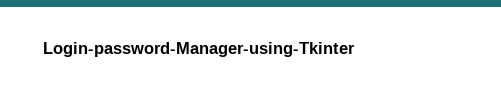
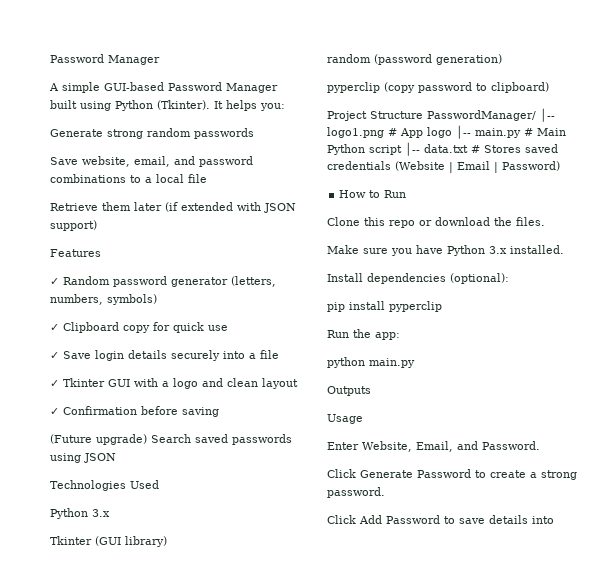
[43,42,355,57] Login-password-Manager-using-Tkinter -> [50,54,160,65] [49,82,278,93] [50,100,285,111] [50,128,254,139] [50,156,253,167] [50,174,207,183] [50,202,296,213] [50,220,97,231] [50,249,101,257] [50,276,276,287] [50,294,157,305] [50,322,228,333] [50,350,279,361] [50,378,298,389] [50,406,219,417] [50,434,292,445] [50,453,116,463] [50,480,159,491] [50,508,110,519] [50,536,167,547] [327,54,502,65] [327,82,549,93] [327,108,555,122] [327,125,566,139] [327,142,558,156] [327,161,560,173] [339,190,407,198] [327,217,545,228] [327,245,564,256] [327,273,509,284] [327,301,442,312] [327,329,400,340] [327,357,415,368] [327,386,371,396] [327,414,363,424] [327,441,540,452] [327,469,577,480] [327,487,385,498] [327,515,554,524] Password Manager // A simple GUI-based Password Manager built using Python (Tkinter). It helps you: // Generate strong random passwords // Save website, email, and password combinations to a local file // Retrieve them later (if extended with JSON support) // Features // ✓ Random password generator (letters, numbers, symbols) // ✓ Clipboard copy for quick use // ✓ Save login details securely into a file // ✓ Tkinter GUI with a logo and clean layout // ✓ Confirmation before saving // (Future upgrade) Search saved passwords using JSON // Technologies Used // Python 3.x // Tkinter (GUI library) // random (password generation) // pyperclip (copy password to clipboard) // Project Structure PasswordManager/ │-- logo1.png # App logo │-- main.py # Main Python script │-- data.txt # Stores saved credentials (Website | Email | Password) // How to Run // Clone this repo or download the files. // Make sure you have Python 3.x installed. // Install dependencies (optional): // pip install pyperclip // Run the app: // python main.py // Outputs // Usage // Enter Website, Email, and Password. // Click Generate Password to create a strong password. // Click Add Password to save details into

